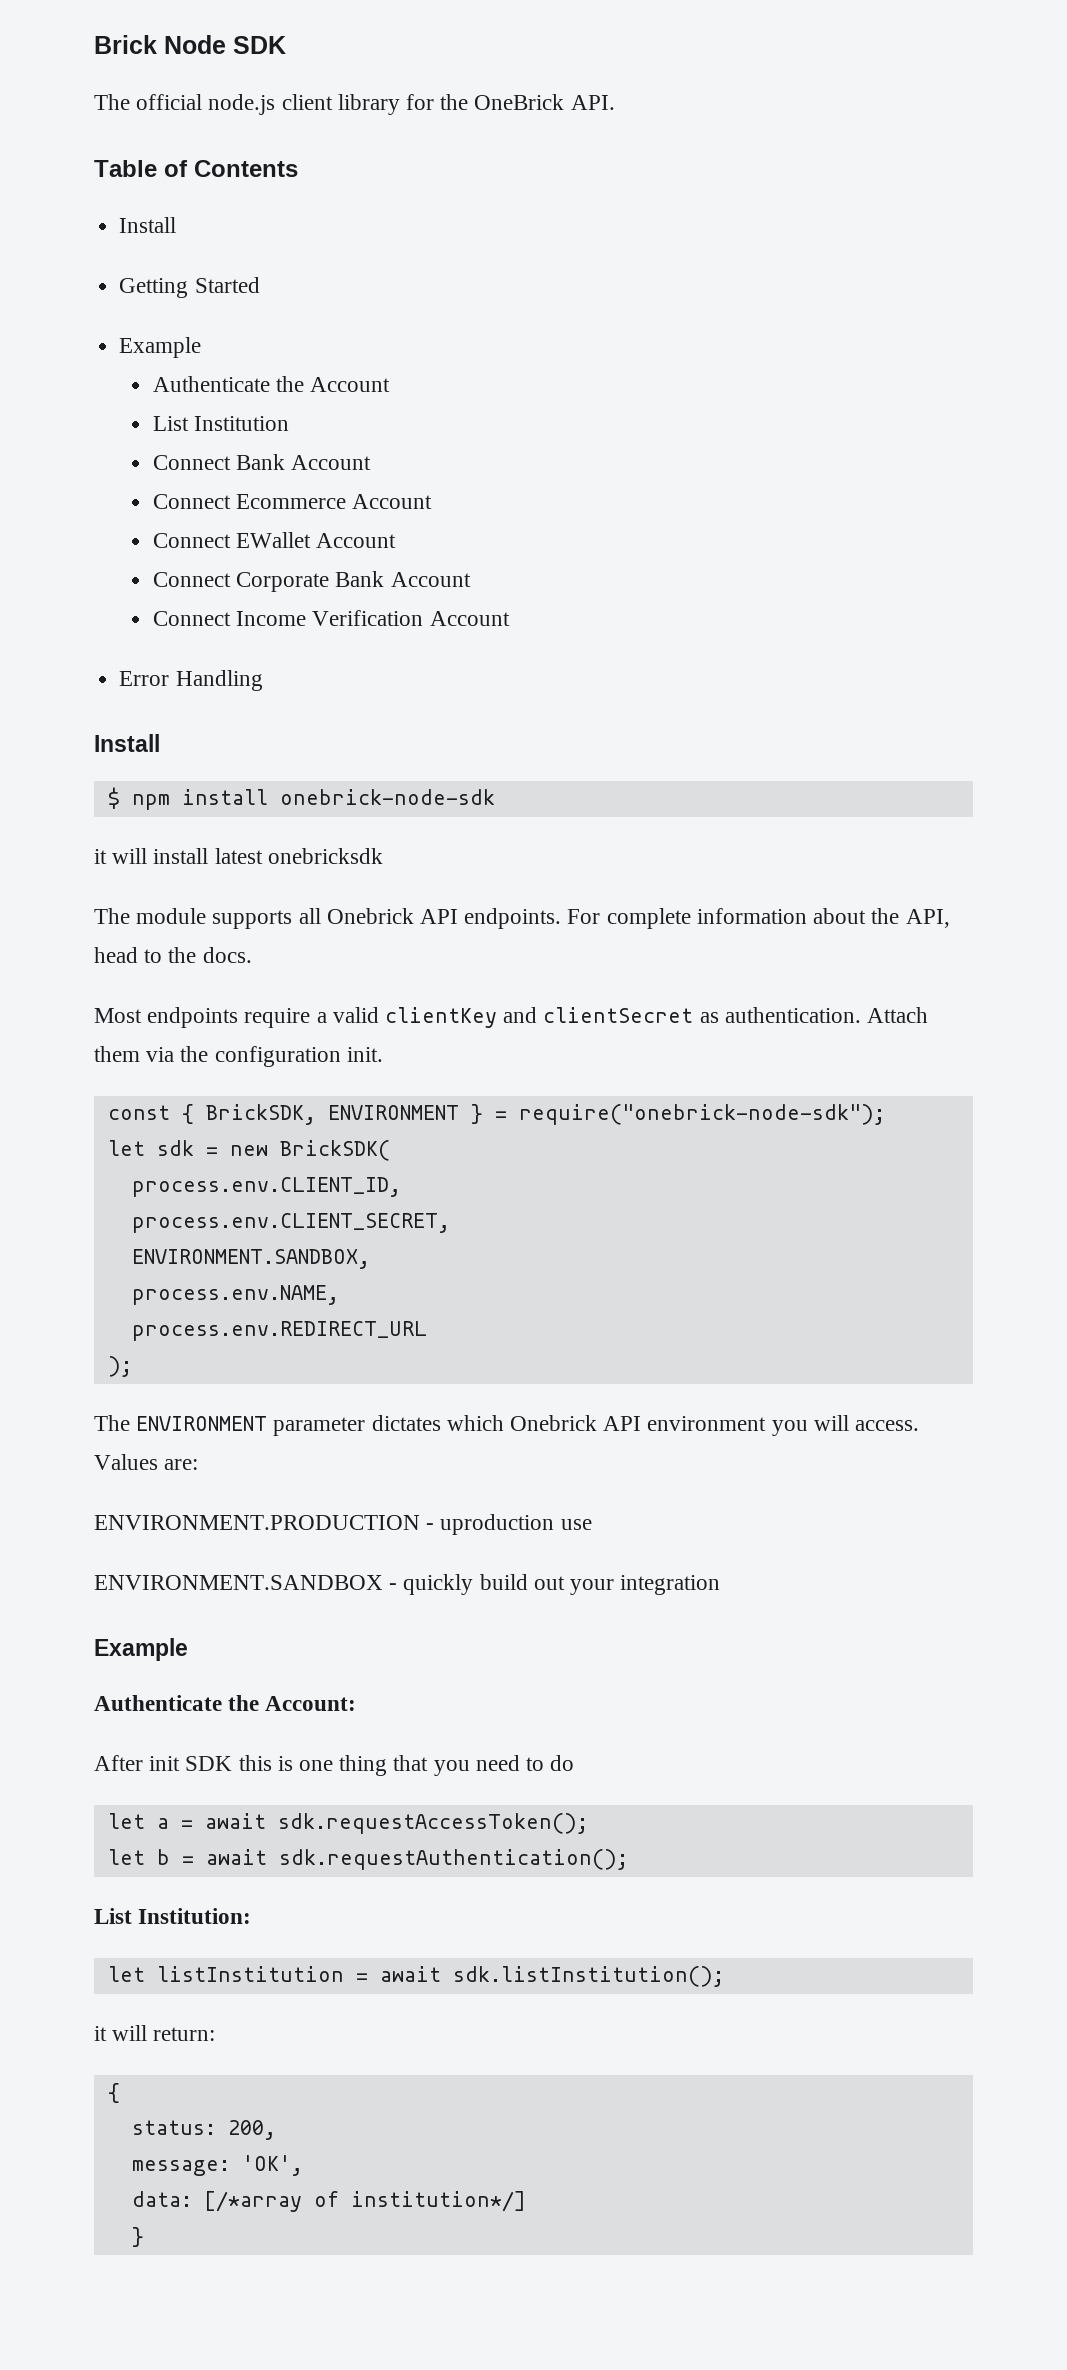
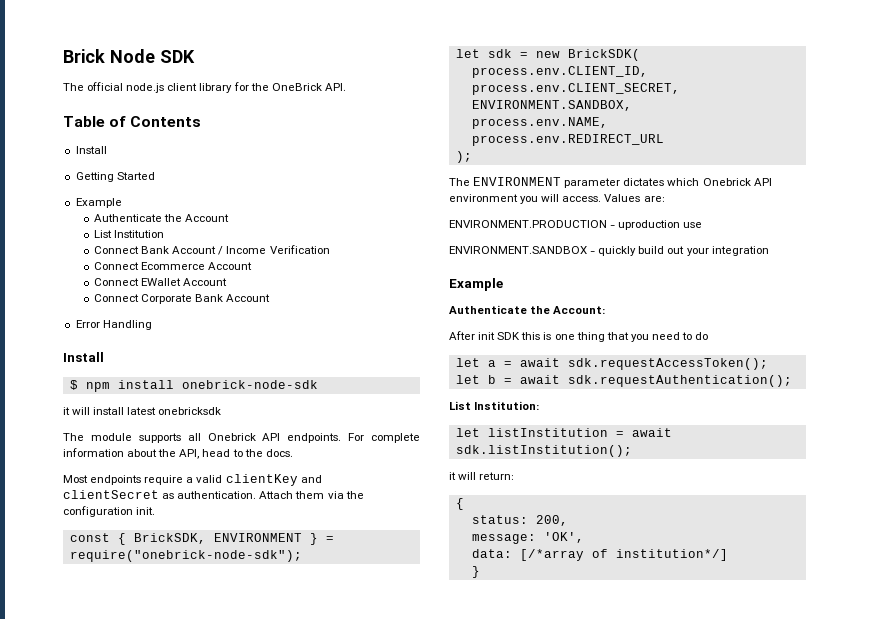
(372, 462) none -> [218,245,330,255] / Income Verification
[153,610,510,626] // Connect Income Verification Account -> (271, 298) none

